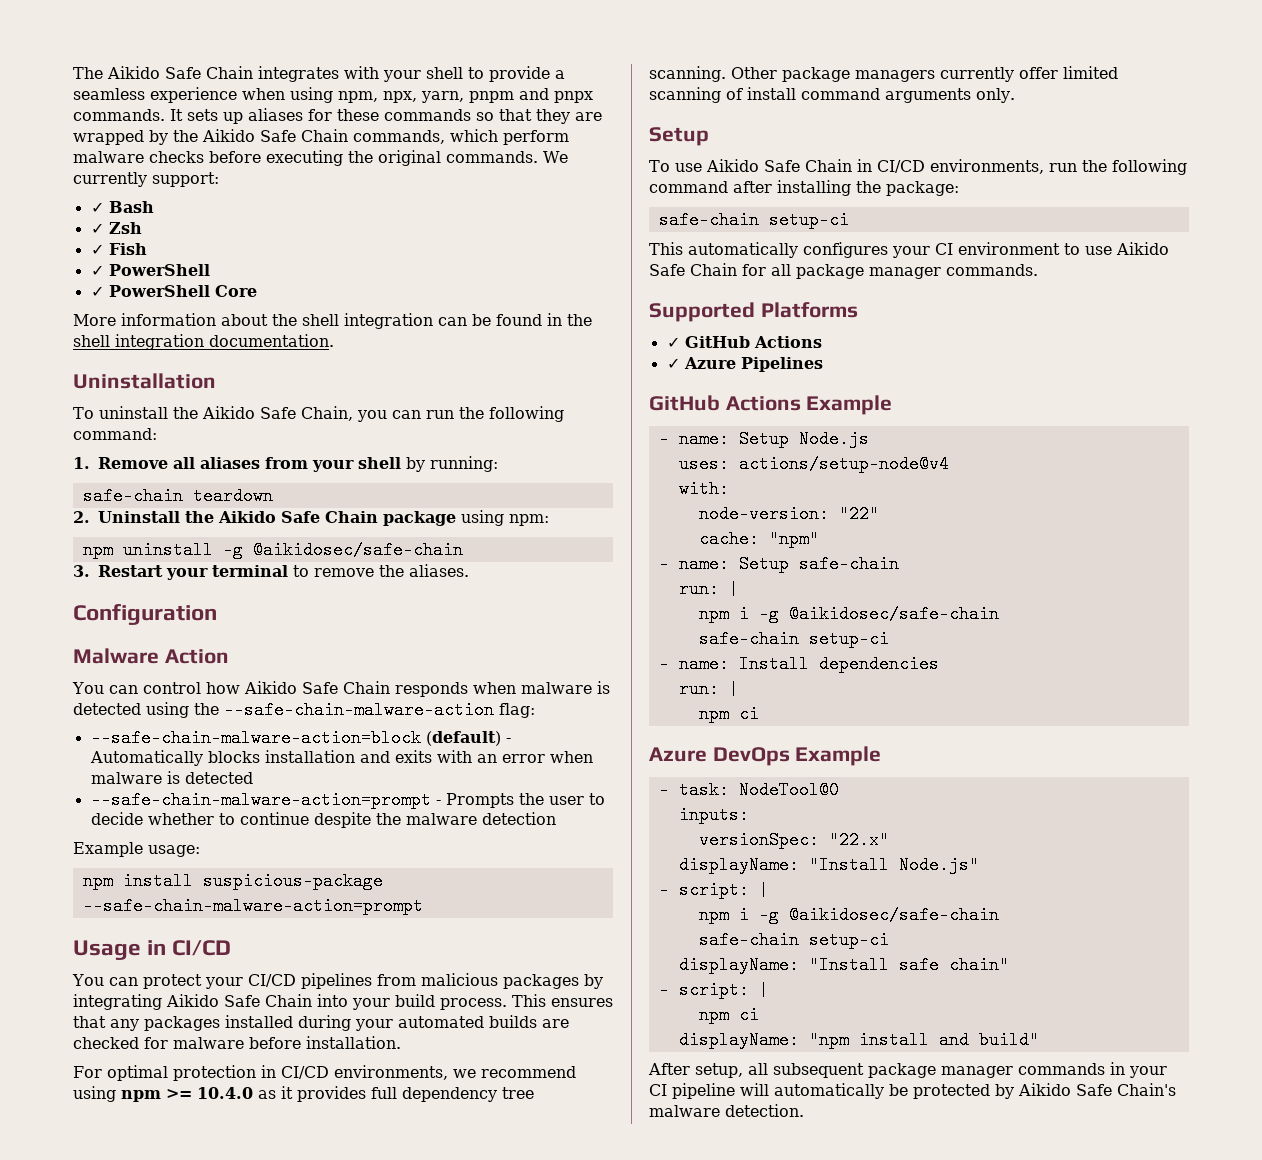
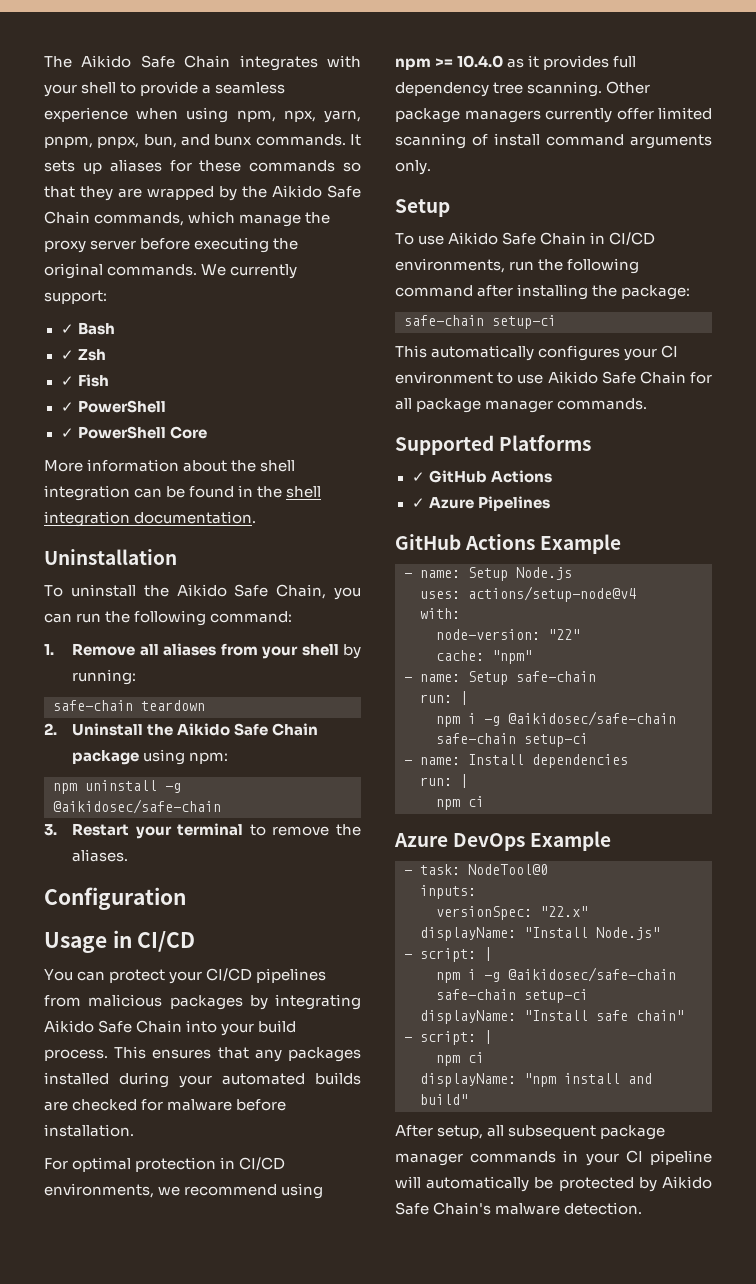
[469,88,593,103] pnpm and pnpx -> [44,134,253,148] pnpm, pnpx, bun, and bunx
[503,130,569,145] [73,151,204,163] perform malware checks -> [239,212,331,227] [44,240,137,253] manage the proxy server
[73,648,229,664] [72,681,610,697] [73,701,535,719] [90,729,511,747] [89,750,593,766] [90,771,253,784] [90,791,605,809] [90,812,556,828] [73,842,200,857] [82,872,383,890] [82,897,423,915] // Malware Action // You can control how Aikido Safe Chain responds when malware is detected using the --safe-chain-malware-action flag: // --safe-chain-malware-action=block (default) - Automatically blocks installation and exits with an error when malware is detected // --safe-chain-malware-action=prompt - Prompts the user to decide whether to continue despite the malware detection // Example usage: // npm install suspicious-package --safe-chain-malware-action=prompt -> (186, 898) none

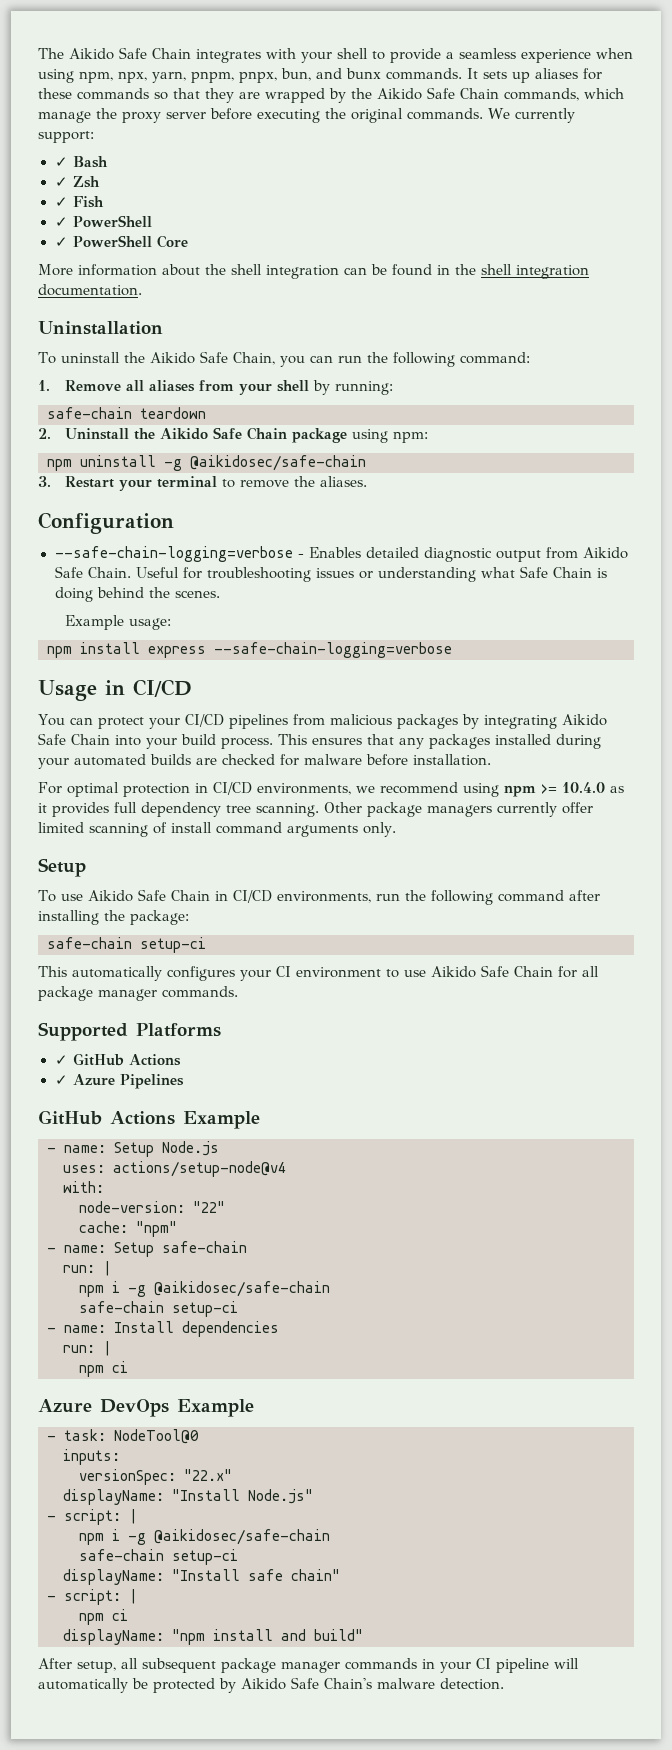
(186, 898) none -> [54,546,628,562] [54,566,607,582] [54,587,220,602] [64,615,171,630] [47,642,452,658] // --safe-chain-logging=verbose - Enables detailed diagnostic output from Aikido Safe Chain. Useful for troubleshooting issues or understanding what Safe Chain is doing behind the scenes. // Example usage: // npm install express --safe-chain-logging=verbose

